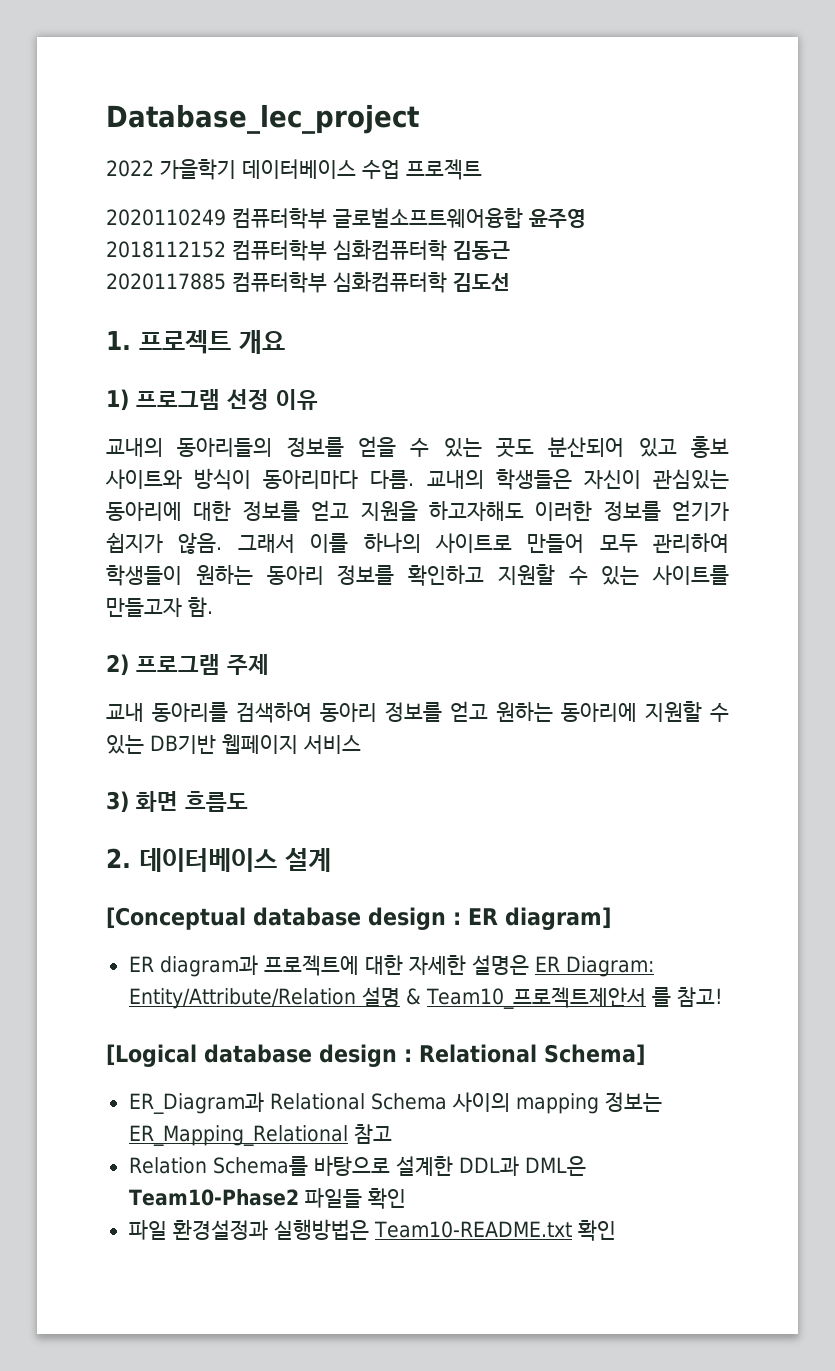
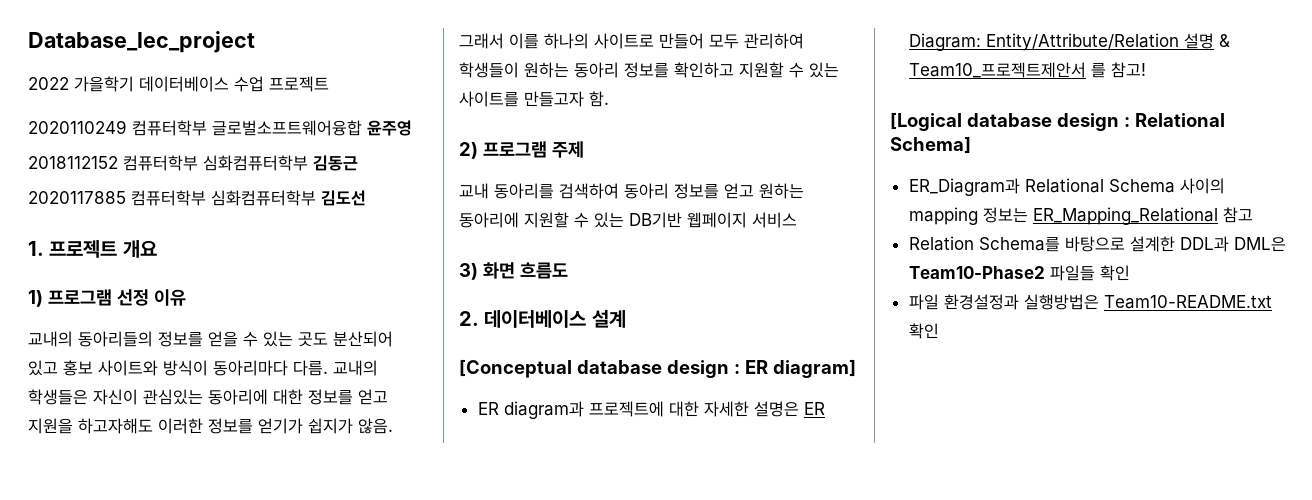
[333,239,447,261] 심화컴퓨터학 -> [203,155,308,171] 심화컴퓨터학부
[333,271,447,293] 심화컴퓨터학 -> [211,190,316,206] 심화컴퓨터학부

